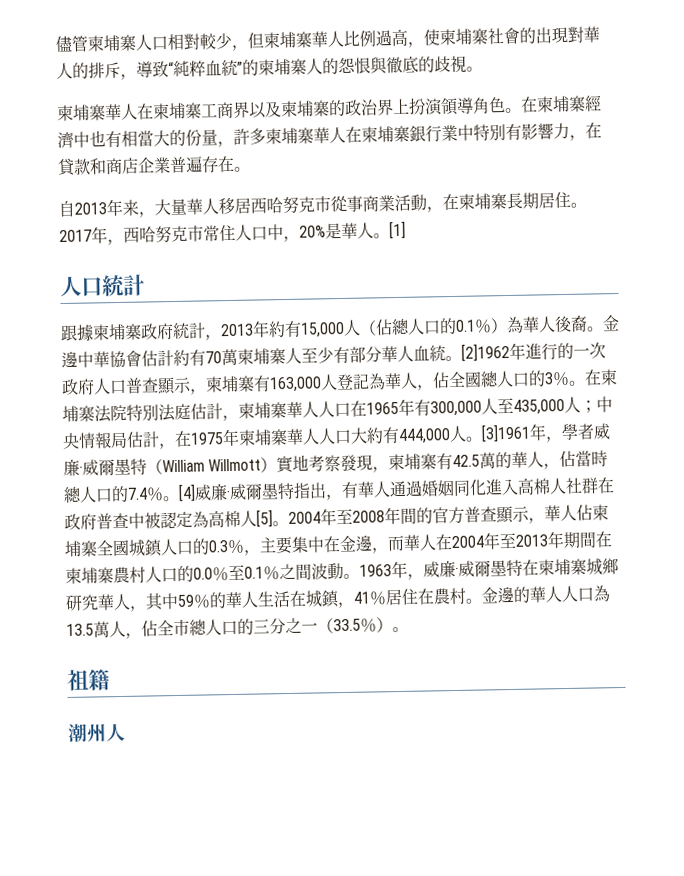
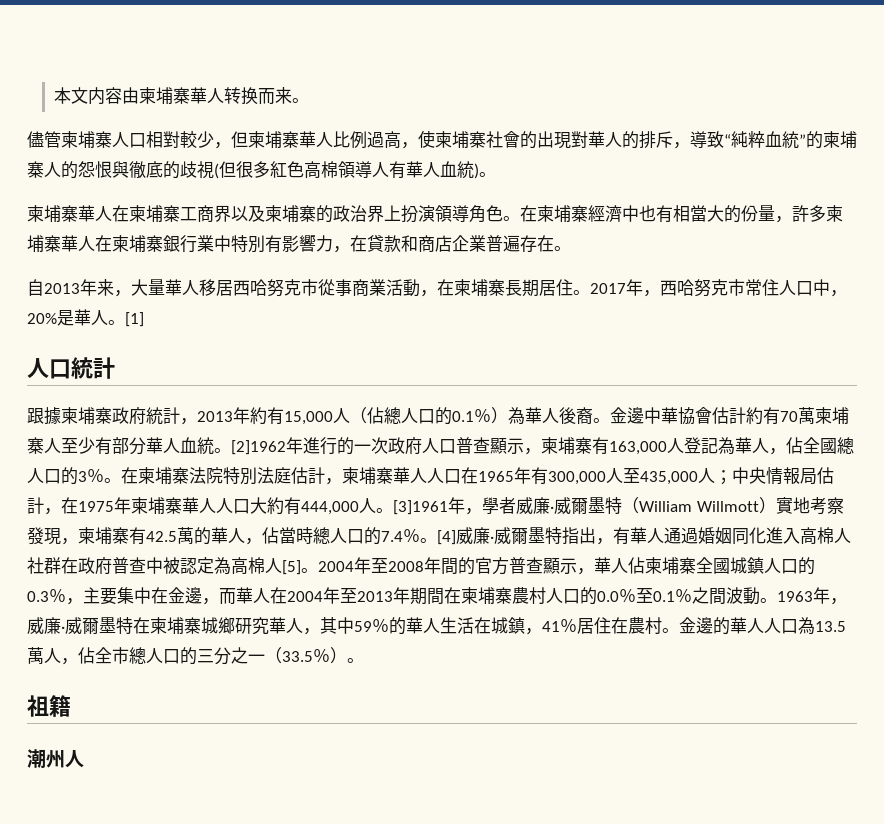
(55, 44) none -> [54,87,310,105] 本文内容由柬埔寨華人转换而来。 //
(467, 64) none -> [214,161,479,179] (但很多紅色高棉領導人有華人血統)

